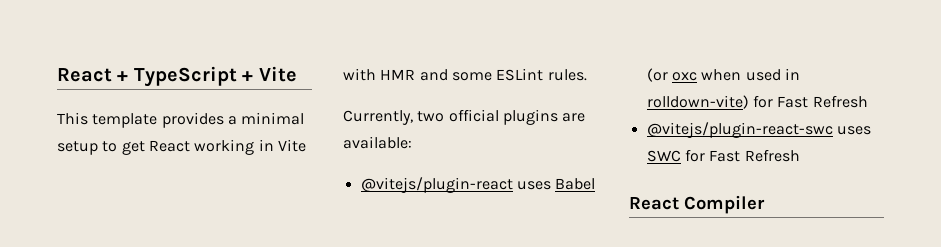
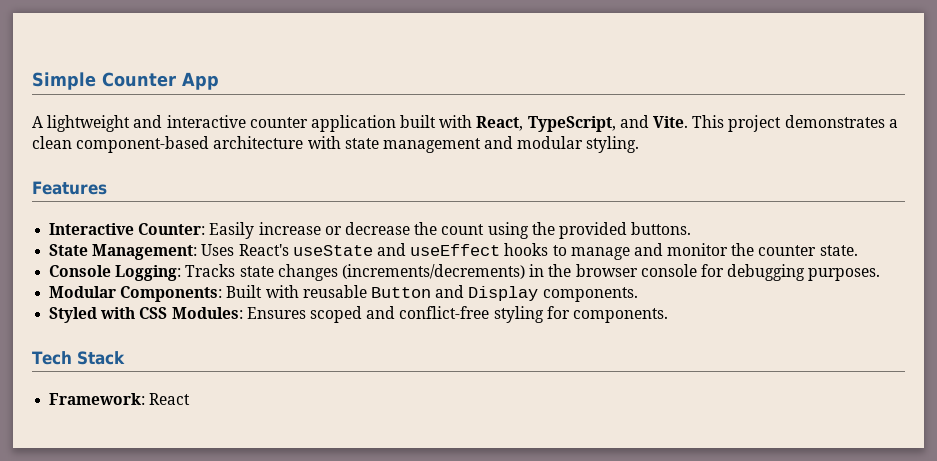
[57,66,297,87] [57,112,305,128] [57,139,306,155] [343,68,587,81] [343,109,586,125] [343,136,412,149] [360,177,596,193] [646,68,800,82] [646,95,868,109] [646,122,871,138] [646,149,800,162] [629,195,765,214] React + TypeScript + Vite // This template provides a minimal setup to get React working in Vite with HMR and some ESLint rules. // Currently, two official plugins are available: // @vitejs/plugin-react uses Babel (or oxc when used in rolldown-vite) for Fast Refresh // @vitejs/plugin-react-swc uses SWC for Fast Refresh // React Compiler -> [32,72,219,90] [32,115,898,132] [32,136,640,153] [32,181,107,195] [49,222,692,239] [49,243,858,260] [49,264,881,281] [49,285,638,302] [49,306,668,323] [32,351,125,365] [49,393,191,405] Simple Counter App // A lightweight and interactive counter application built with React, TypeScript, and Vite. This project demonstrates a clean component-based architecture with state management and modular styling. // Features // Interactive Counter: Easily increase or decrease the count using the provided buttons. // State Management: Uses React's useState and useEffect hooks to manage and monitor the counter state. // Console Logging: Tracks state changes (increments/decrements) in the browser console for debugging purposes. // Modular Components: Built with reusable Button and Display components. // Styled with CSS Modules: Ensures scoped and conflict-free styling for components. // Tech Stack // Framework: React

